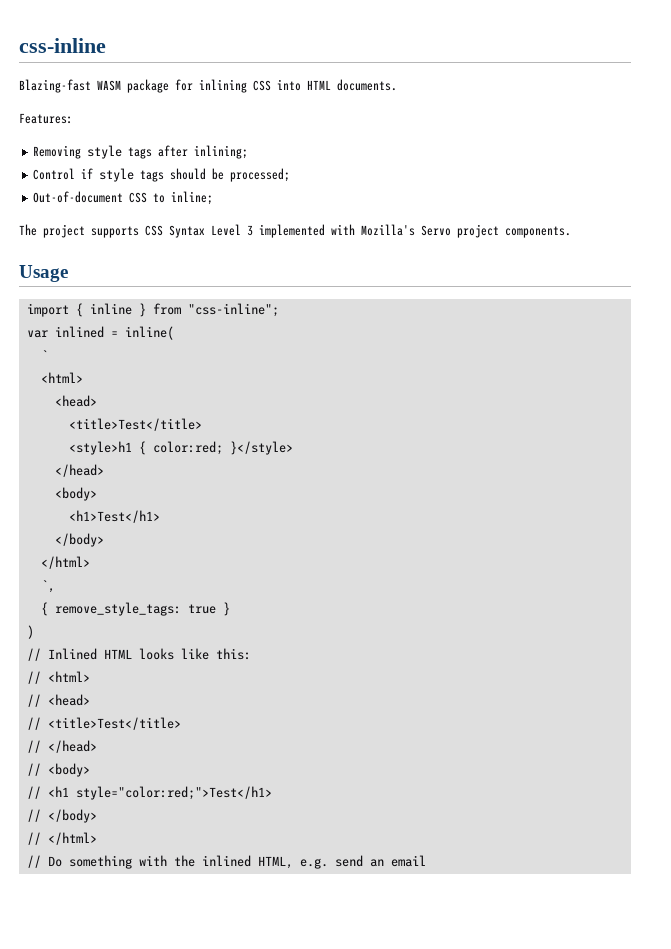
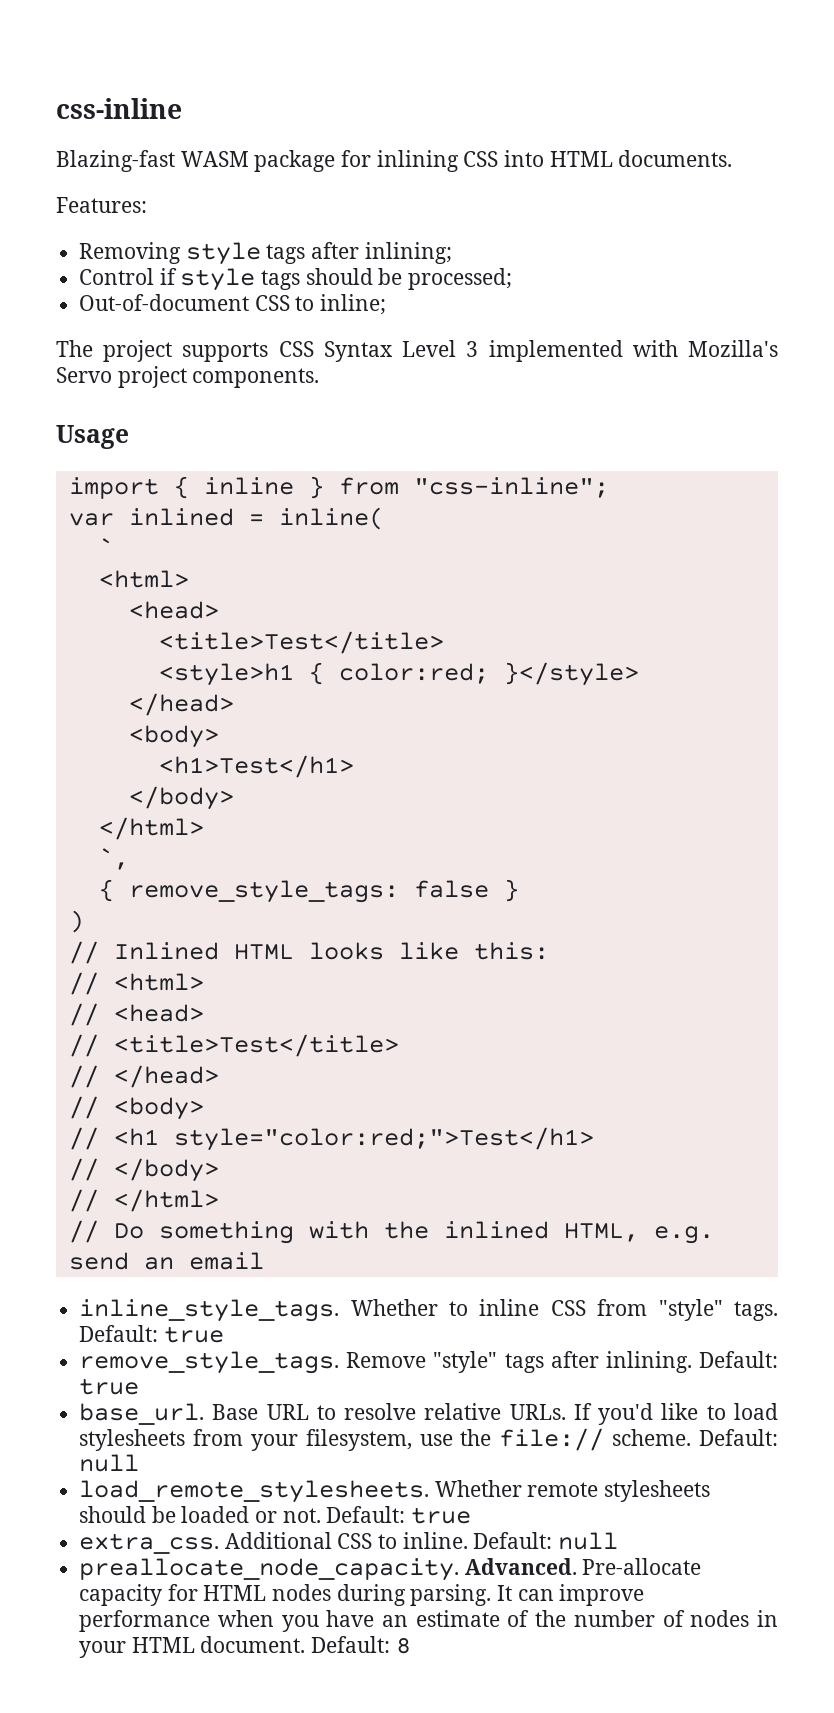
[187,604,216,614] true -> [413,880,489,898] false
(426, 861) none -> [79,1299,778,1322] [79,1325,224,1343] [79,1351,778,1374] [79,1378,140,1395] [79,1403,778,1425] [79,1428,778,1451] [79,1454,140,1472] [79,1480,711,1503] [79,1506,472,1524] [79,1532,619,1554] [79,1558,702,1581] [79,1584,645,1606] [79,1610,778,1632] [79,1636,411,1658] // inline_style_tags. Whether to inline CSS from "style" tags. Default: true // remove_style_tags. Remove "style" tags after inlining. Default: true // base_url. Base URL to resolve relative URLs. If you'd like to load stylesheets from your filesystem, use the file:// scheme. Default: null // load_remote_stylesheets. Whether remote stylesheets should be loaded or not. Default: true // extra_css. Additional CSS to inline. Default: null // preallocate_node_capacity. Advanced. Pre-allocate capacity for HTML nodes during parsing. It can improve performance when you have an estimate of the number of nodes in your HTML document. Default: 8

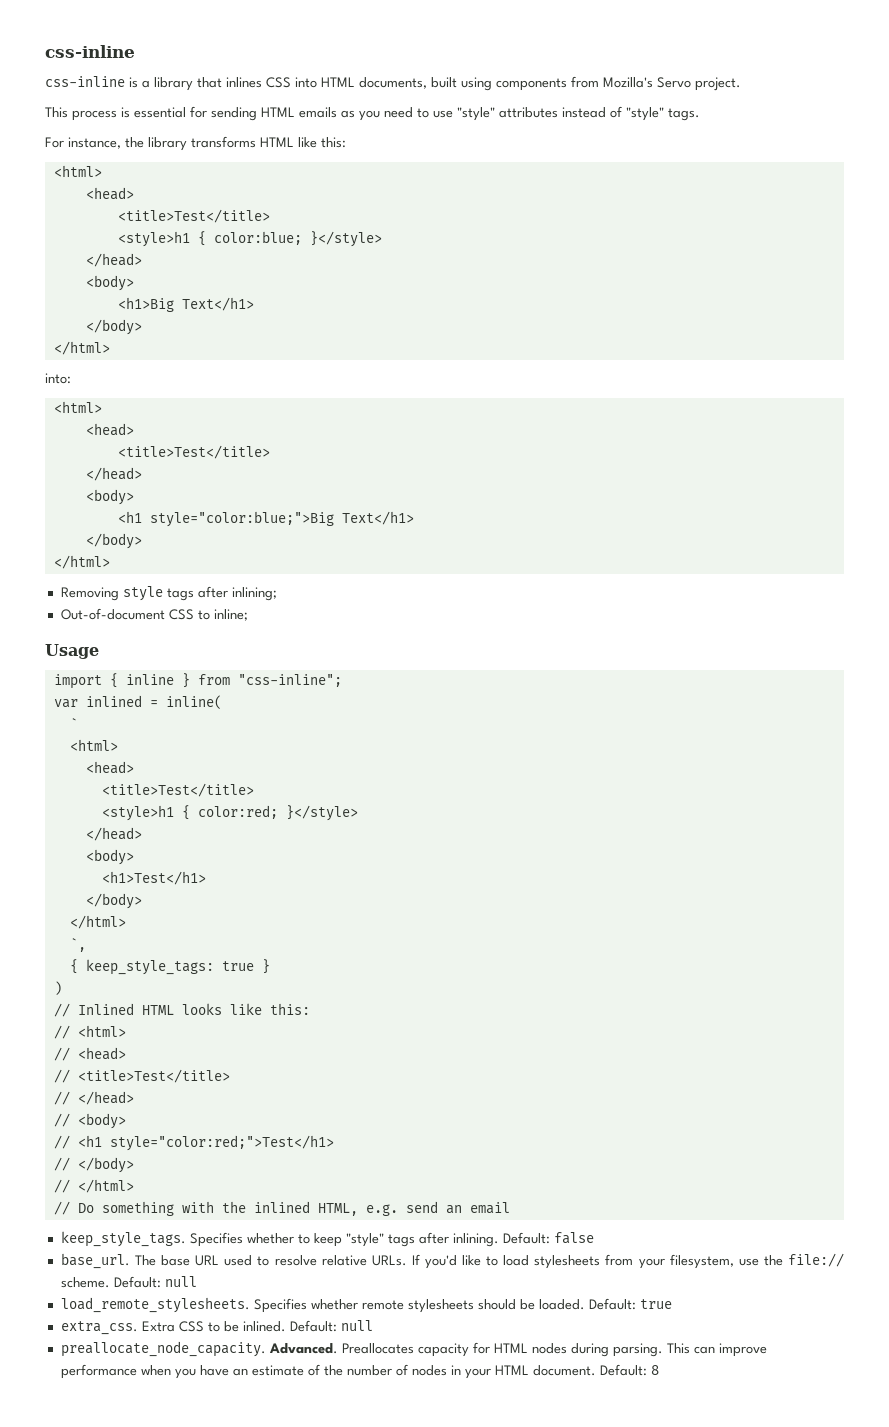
[56,150,733,172] [56,197,147,213] Blazing-fast WASM package for inlining CSS into HTML documents. // Features: -> [45,76,741,91] [45,106,700,121] [45,136,346,151] [53,165,102,177] [85,187,134,200] [117,209,270,223] [117,231,382,247] [85,253,142,267] [85,275,134,291] [117,297,254,312] [85,319,142,335] [53,341,110,355] [45,373,71,384] [53,401,102,413] [85,423,134,436] [117,445,270,459] [85,467,142,481] [85,489,134,505] [117,511,414,527] [85,533,142,549] [53,555,110,569] css-inline is a library that inlines CSS into HTML documents, built using components from Mozilla's Servo project. // This process is essential for sending HTML emails as you need to use "style" attributes instead of "style" tags. // For instance, the library transforms HTML like this: // <html> // <head> // <title>Test</title> // <style>h1 { color:blue; }</style> // </head> // <body> // <h1>Big Text</h1> // </body> // </html> // into: // <html> // <head> // <title>Test</title> // </head> // <body> // <h1 style="color:blue;">Big Text</h1> // </body> // </html>
[79,268,513,291] [79,294,387,315] [56,340,778,362] [56,366,320,388] Control if style tags should be processed; // Out-of-document CSS to inline; // The project supports CSS Syntax Level 3 implemented with Mozilla's Servo project components. -> [60,608,248,621] Out-of-document CSS to inline;
[128,880,489,903] remove_style_tags: false -> [85,959,254,975] keep_style_tags: true
[79,1299,778,1322] [79,1325,224,1343] [79,1351,427,1374] inline_style_tags. Whether to inline CSS from "style" tags. Default: true // remove_style_tags. Remove -> [60,1231,342,1247] keep_style_tags. Specifies whether to keep
[79,1378,140,1395] true -> [553,1232,594,1244] false
[212,1404,309,1420] Base URL -> [135,1255,253,1266] The base URL used
[434,1480,522,1497] Whether -> [253,1298,358,1313] Specifies whether
[181,1506,321,1523] loaded or not. -> [538,1299,585,1310] loaded.
[224,1532,468,1549] Additional CSS to inline. -> [141,1321,286,1332] Extra CSS to be inlined.
[582,1558,702,1575] Pre-allocate -> [341,1343,414,1354] Preallocates
[497,1585,513,1601] It -> [666,1343,690,1354] This

